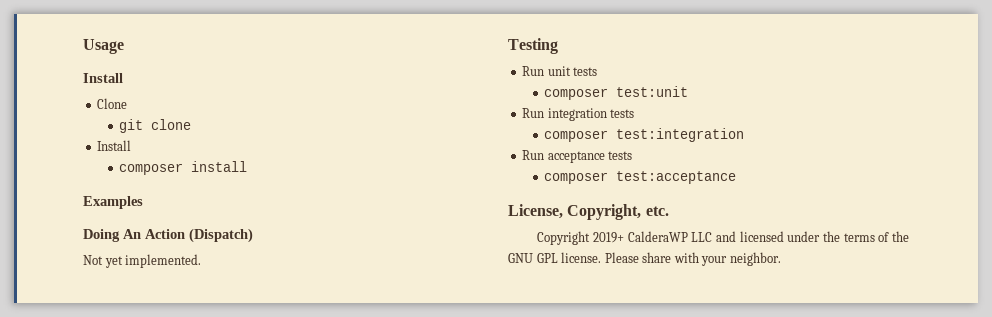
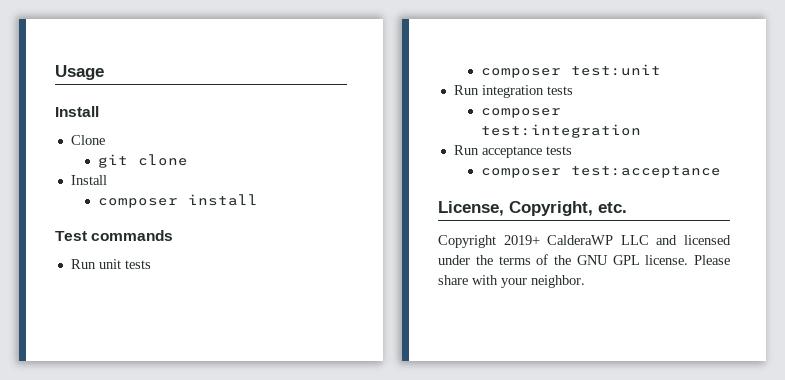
[83,196,143,209] [83,228,253,243] [83,254,202,268] [508,38,558,54] Examples // Doing An Action (Dispatch) // Not yet implemented. // Testing -> [55,230,174,241] Test commands

